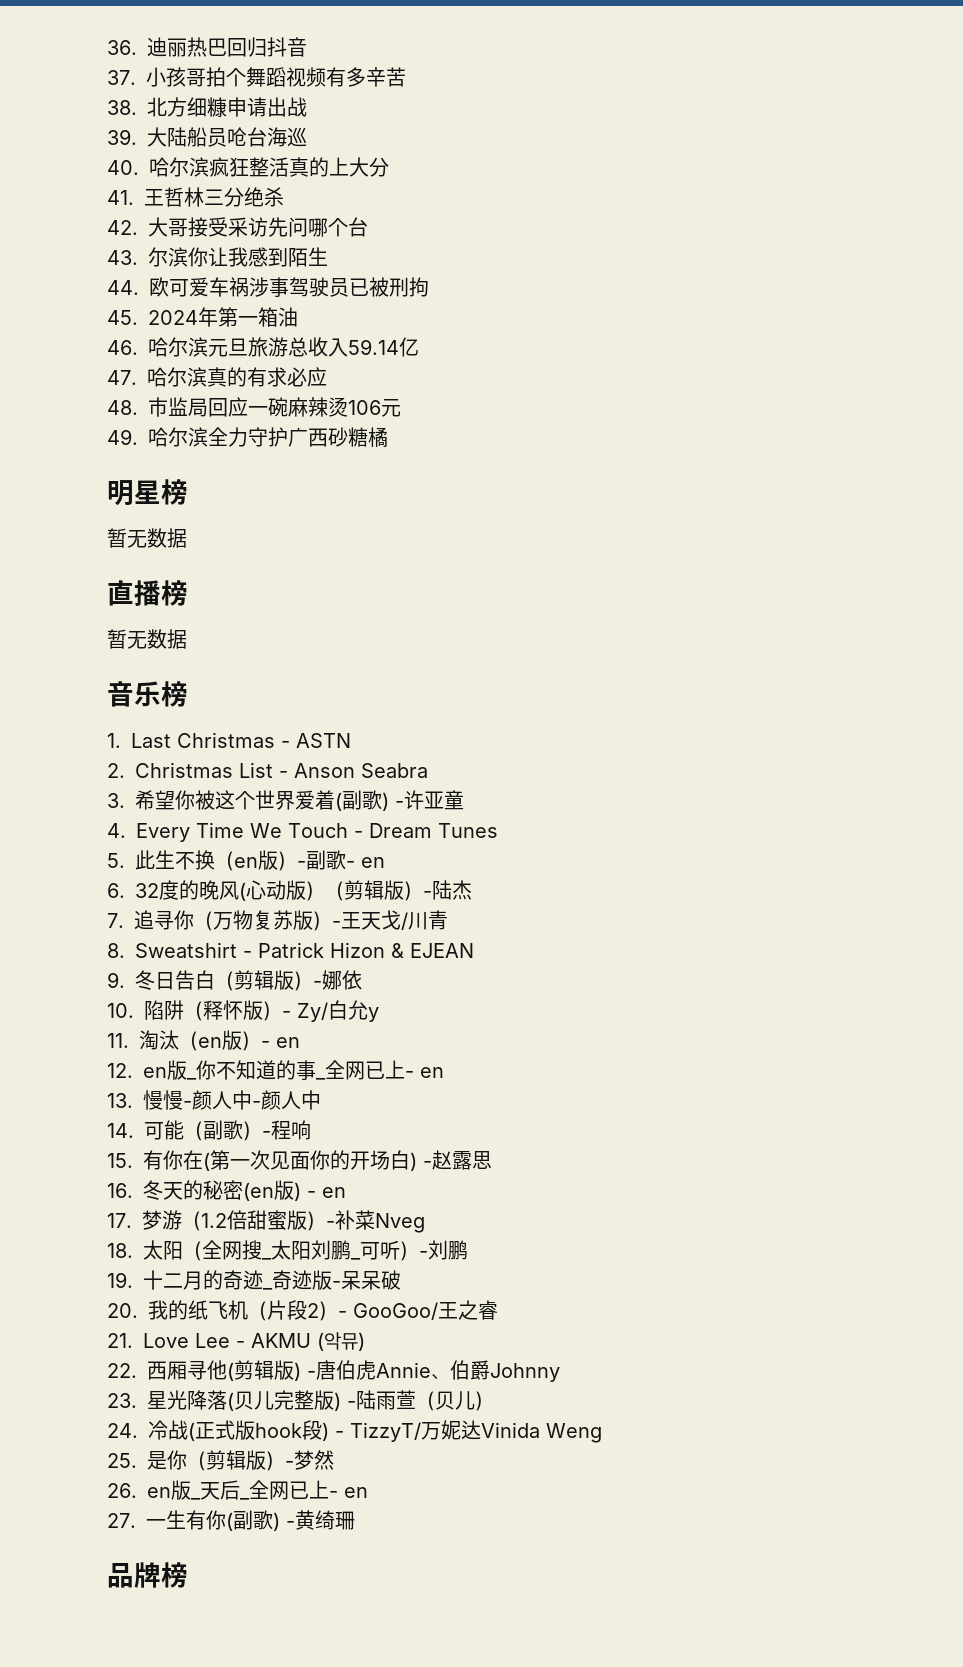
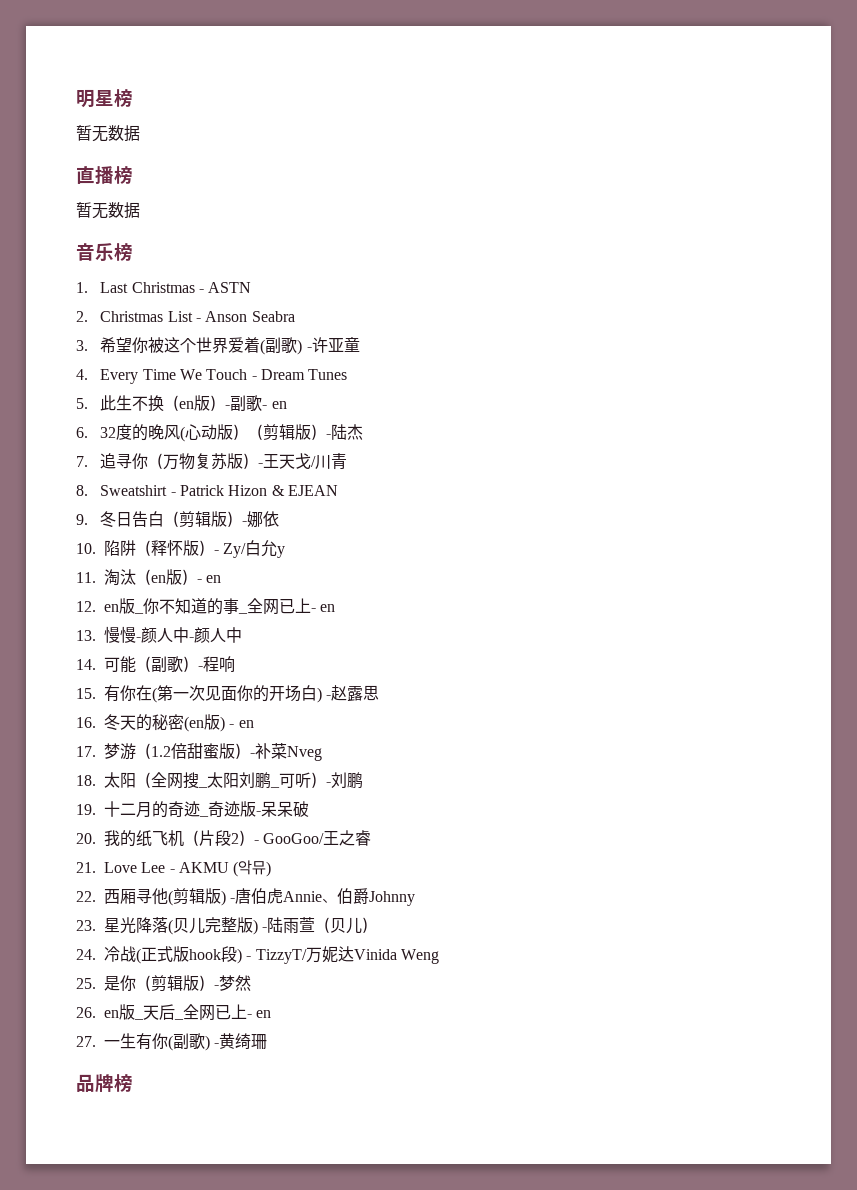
[107,37,307,57] [107,67,406,87] [107,97,307,117] [107,127,307,147] [107,157,389,177] [107,187,284,207] [107,217,368,237] [107,247,328,267] [107,277,429,297] [107,307,298,327] [107,337,419,357] [107,367,327,387] [107,397,401,417] [107,427,388,447] 36.迪丽热巴回归抖音 // 37.小孩哥拍个舞蹈视频有多辛苦 // 38.北方细糠申请出战 // 39.大陆船员呛台海巡 // 40.哈尔滨疯狂整活真的上大分 // 41.王哲林三分绝杀 // 42.大哥接受采访先问哪个台 // 43.尔滨你让我感到陌生 // 44.欧可爱车祸涉事驾驶员已被刑拘 // 45. 2024年第一箱油 // 46.哈尔滨元旦旅游总收入59.14亿 // 47.哈尔滨真的有求必应 // 48.市监局回应一碗麻辣烫106元 // 49.哈尔滨全力守护广西砂糖橘 // -> (76, 98) none

